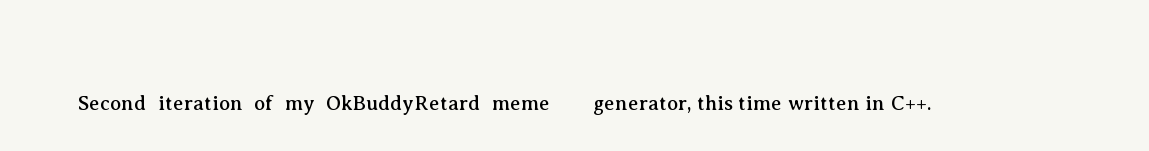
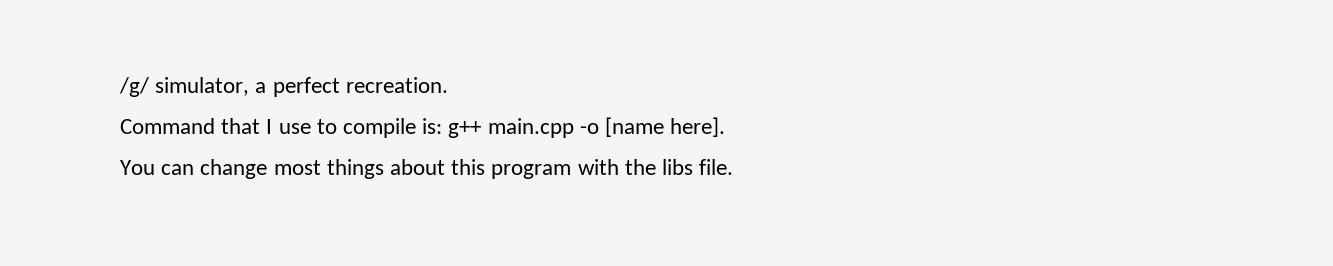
[78,95,931,115] Second iteration of my OkBuddyRetard meme generator, this time written in C++. -> [119,77,448,97] [120,117,726,138] [120,159,734,179] /g/ simulator, a perfect recreation. // Command that I use to compile is: g++ main.cpp -o [name here]. // You can change most things about this program with the libs file.

